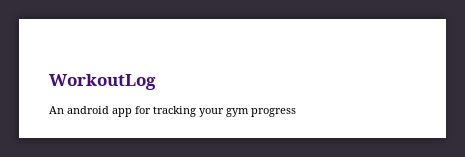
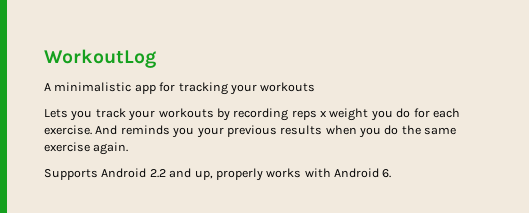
[49,106,109,114] An android -> [44,82,132,92] A minimalistic
[226,108,296,117] gym progress -> [260,82,316,92] [44,108,460,121] [44,125,457,138] [44,142,129,155] [44,168,392,181] workouts // Lets you track your workouts by recording reps x weight you do for each exercise. And reminds you your previous results when you do the same exercise again. // Supports Android 2.2 and up, properly works with Android 6.

